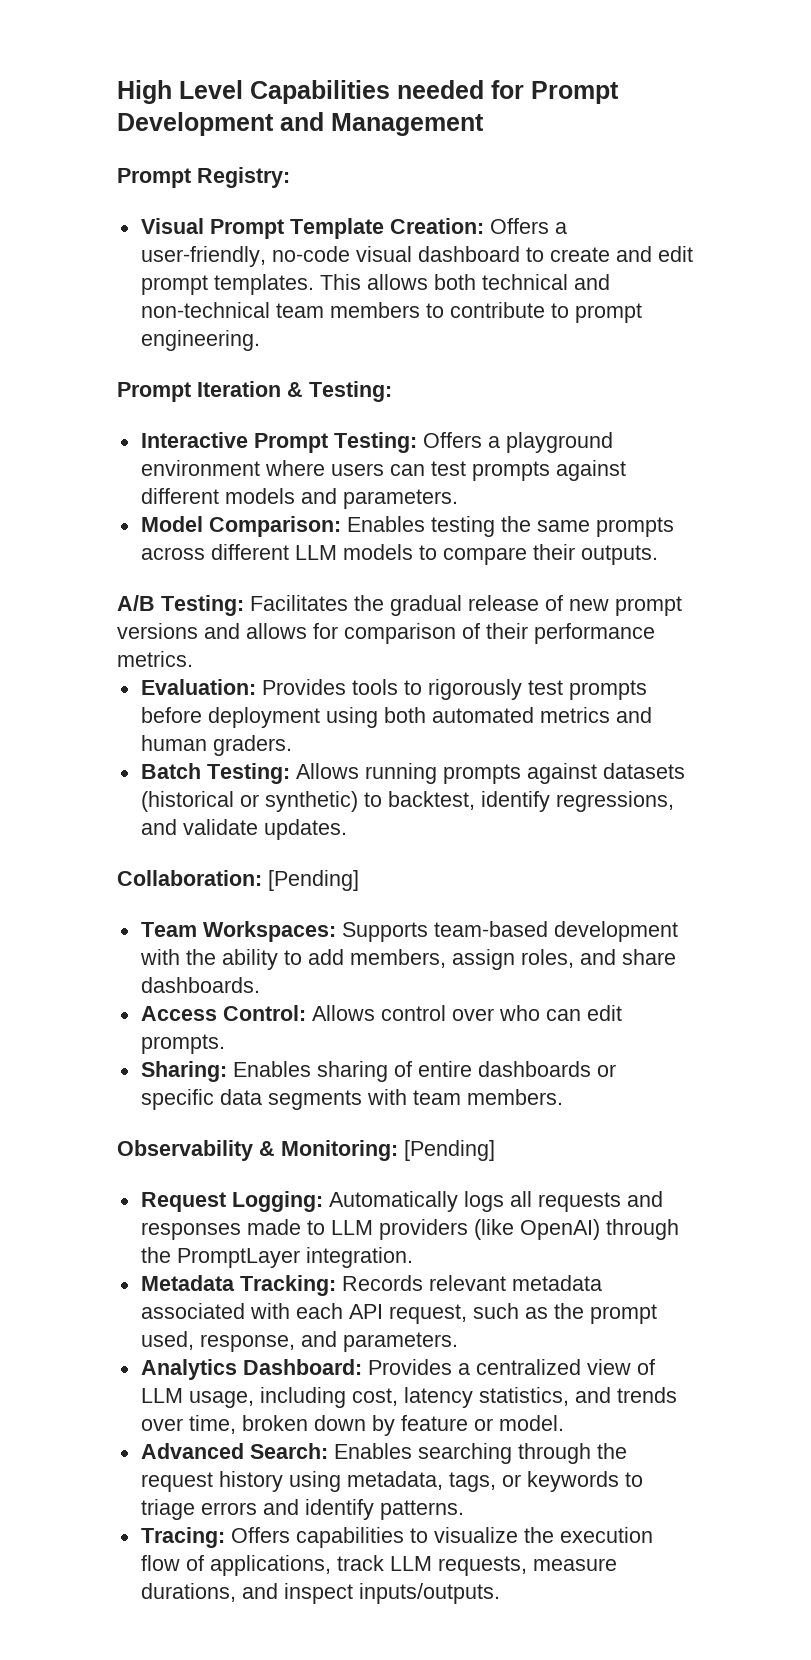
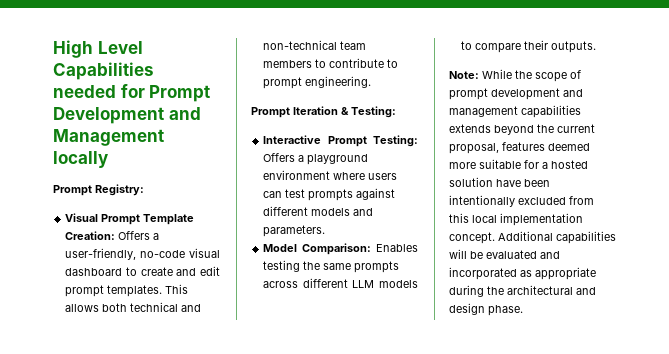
(484, 124) none -> [53,151,108,168] locally
[117,595,682,616] [117,623,655,644] [117,651,193,667] [140,679,647,700] [140,707,652,728] [140,735,292,756] [140,763,685,784] [140,791,674,812] [140,819,347,840] [117,870,359,891] [140,921,678,942] [139,949,676,970] [140,977,260,993] [140,1005,622,1021] [140,1034,225,1054] [140,1061,616,1082] [140,1089,563,1110] [117,1140,495,1161] [140,1191,663,1212] [140,1219,679,1240] [140,1247,413,1268] [140,1275,602,1296] [140,1303,657,1324] [140,1331,458,1352] [140,1359,655,1380] [140,1387,677,1408] [140,1415,564,1436] [140,1443,627,1464] [140,1471,643,1492] [140,1499,464,1520] [140,1527,653,1548] [140,1555,617,1576] [140,1583,500,1604] A/B Testing: Facilitates the gradual release of new prompt versions and allows for comparison of their performance metrics. // Evaluation: Provides tools to rigorously test prompts before deployment using both automated metrics and human graders. // Batch Testing: Allows running prompts against datasets (historical or synthetic) to backtest, identify regressions, and validate updates. // Collaboration: [Pending] // Team Workspaces: Supports team-based development with the ability to add members, assign roles, and share dashboards. // Access Control: Allows control over who can edit prompts. // Sharing: Enables sharing of entire dashboards or specific data segments with team members. // Observability & Monitoring: [Pending] // Request Logging: Automatically logs all requests and responses made to LLM providers (like OpenAI) through the PromptLayer integration. // Metadata Tracking: Records relevant metadata associated with each API request, such as the prompt used, response, and parameters. // Analytics Dashboard: Provides a centralized view of LLM usage, including cost, latency statistics, and trends over time, broken down by feature or model. // Advanced Search: Enables searching through the request history using metadata, tags, or keywords to triage errors and identify patterns. // Tracing: Offers capabilities to visualize the execution flow of applications, track LLM requests, measure durations, and inspect inputs/outputs. -> [449,69,581,82] [449,88,583,100] [449,105,581,118] [449,124,595,135] [449,142,590,154] [449,159,588,169] [449,177,550,187] [449,195,594,207] [449,213,583,226] [449,231,616,244] [449,249,560,259] [449,267,596,280] [449,285,596,297] [449,303,523,316] Note: While the scope of prompt development and management capabilities extends beyond the current proposal, features deemed more suitable for a hosted solution have been intentionally excluded from this local implementation concept. Additional capabilities will be evaluated and incorporated as appropriate during the architectural and design phase.

